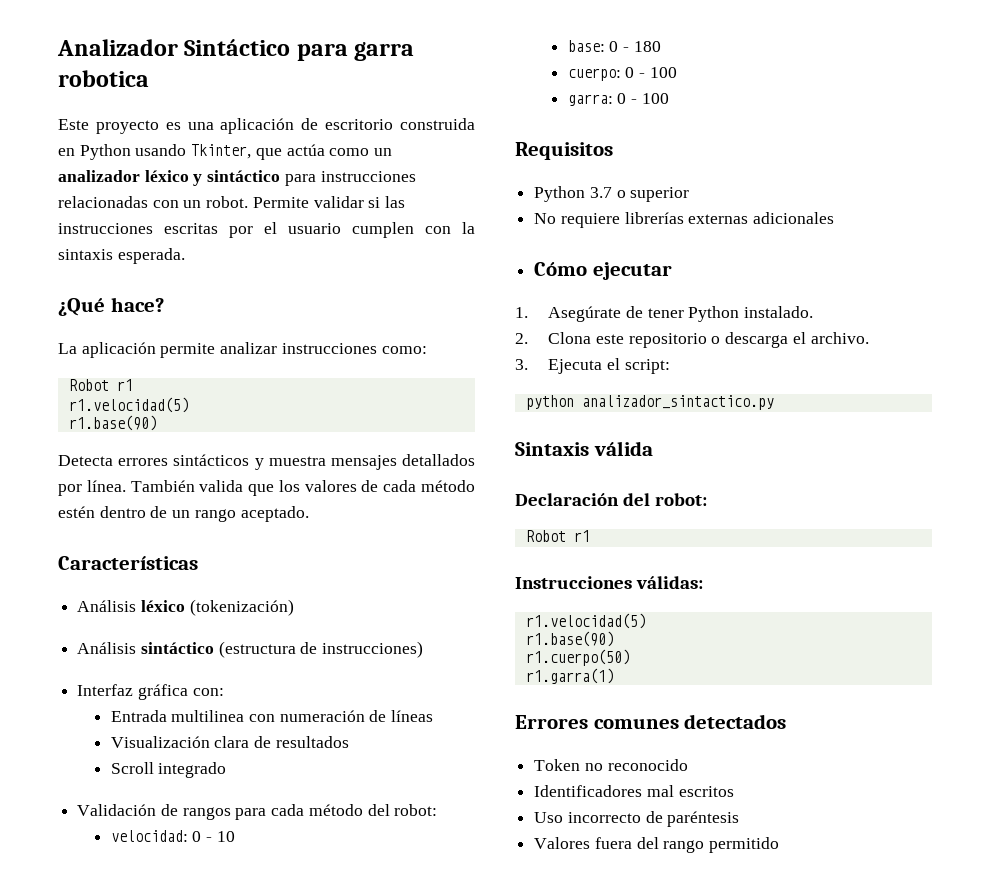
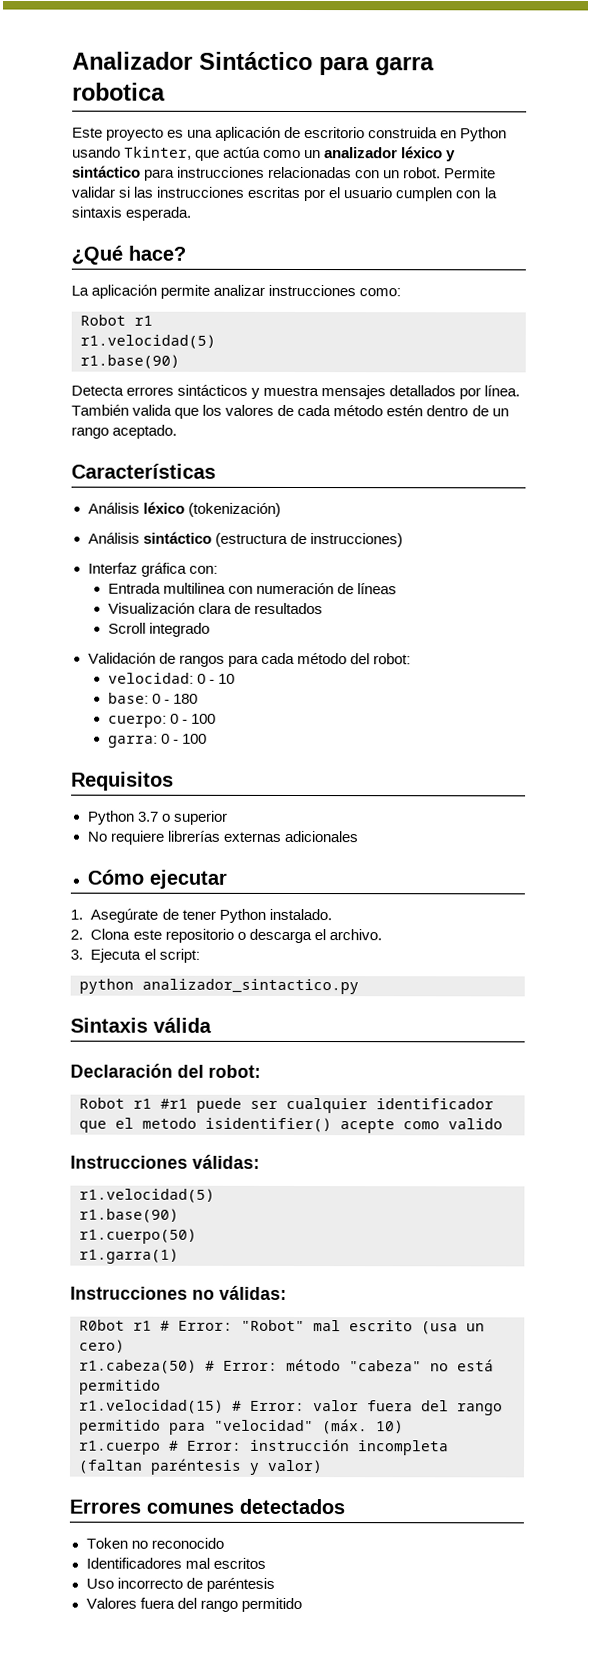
(590, 536) none -> [160,1097,494,1114] [79,1117,503,1134] #r1 puede ser cualquier identificador que el metodo isidentifier() acepte como valido
(614, 676) none -> [70,1285,287,1300] [79,1319,485,1335] [79,1339,125,1353] [79,1358,494,1374] [79,1379,161,1395] [79,1399,503,1416] [79,1419,404,1435] [79,1438,449,1456] [78,1458,323,1475] // Instrucciones no válidas: // R0bot r1 # Error: "Robot" mal escrito (usa un cero) // r1.cabeza(50) # Error: método "cabeza" no está permitido // r1.velocidad(15) # Error: valor fuera del rango permitido para "velocidad" (máx. 10) // r1.cuerpo # Error: instrucción incompleta (faltan paréntesis y valor)

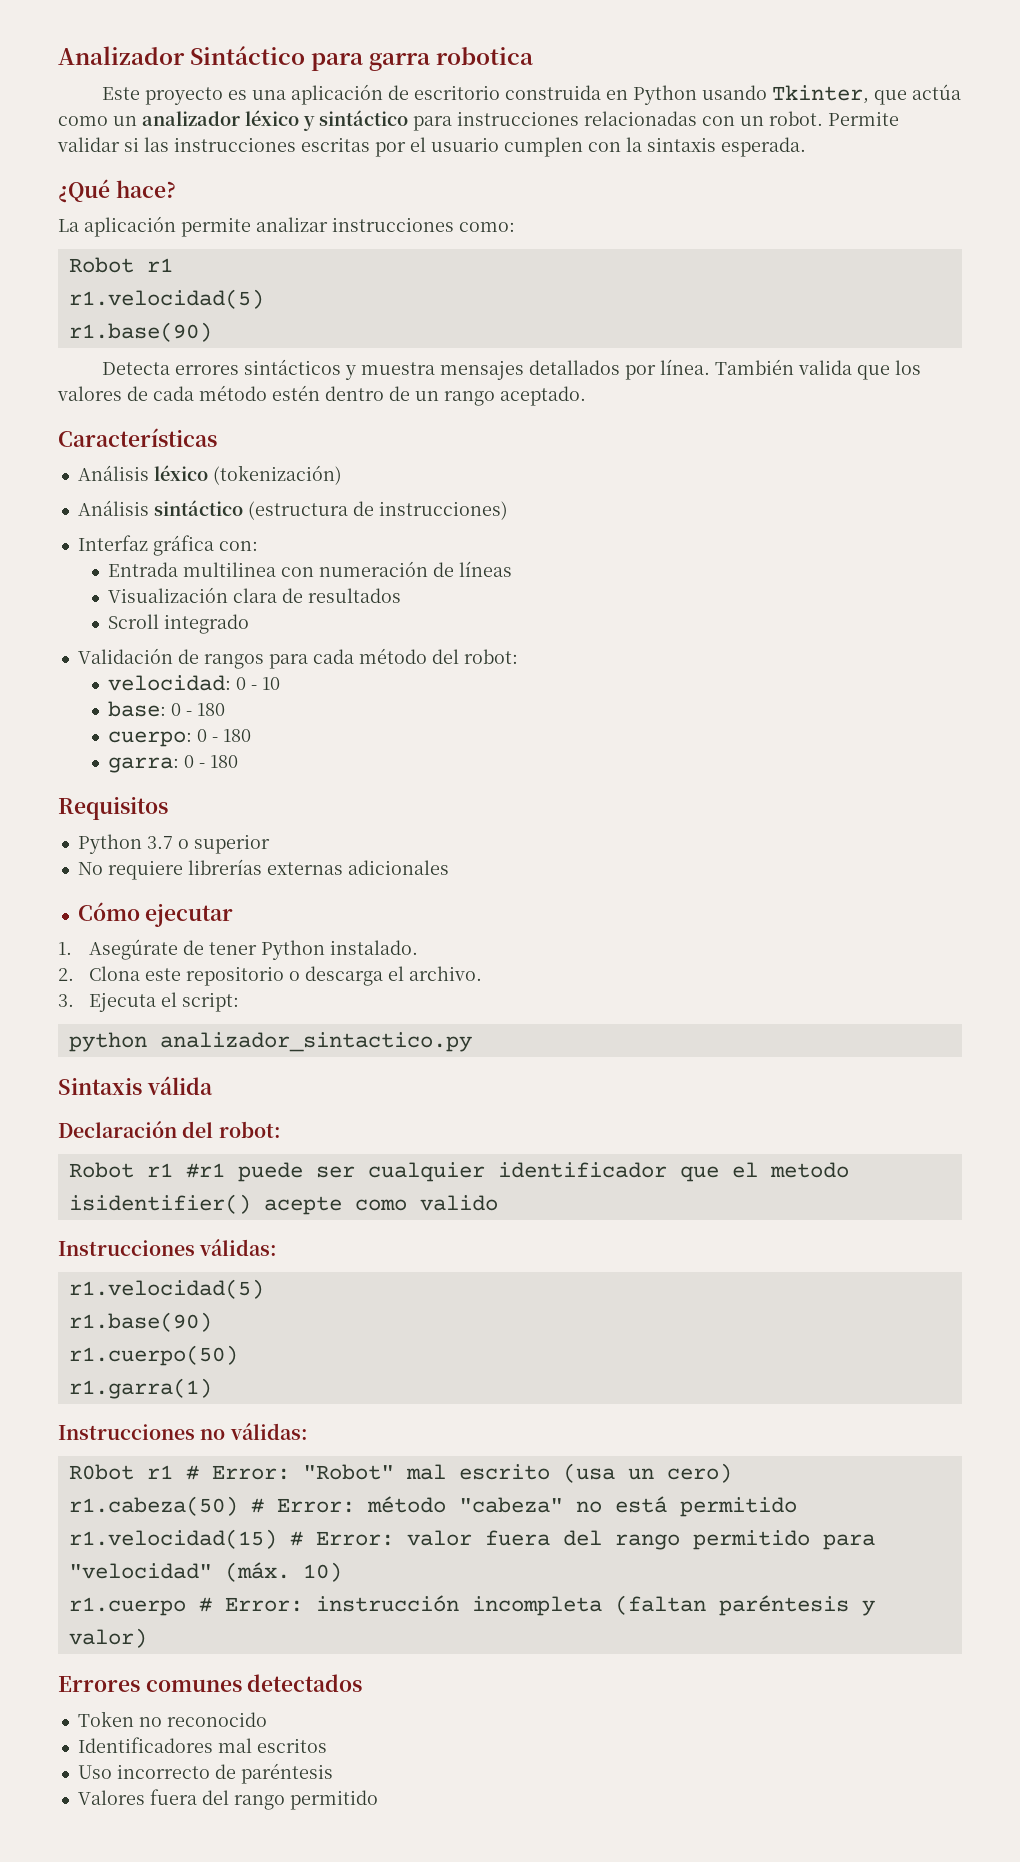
[191,713,217,724] 100 -> [223,729,252,742] 180
[182,733,208,744] 100 -> [210,755,239,768] 180

